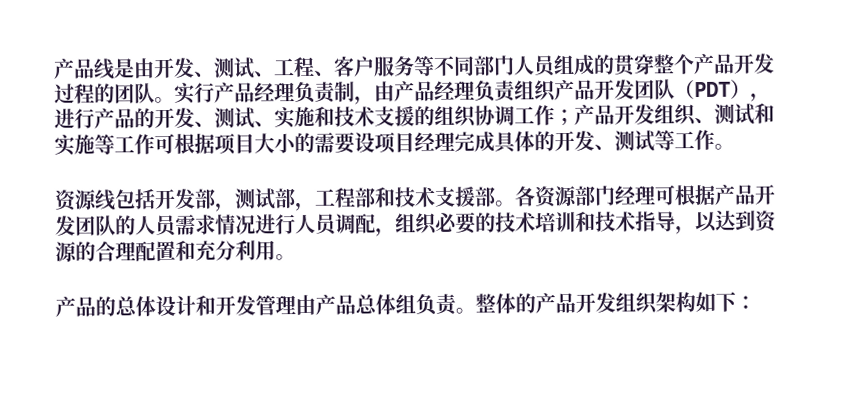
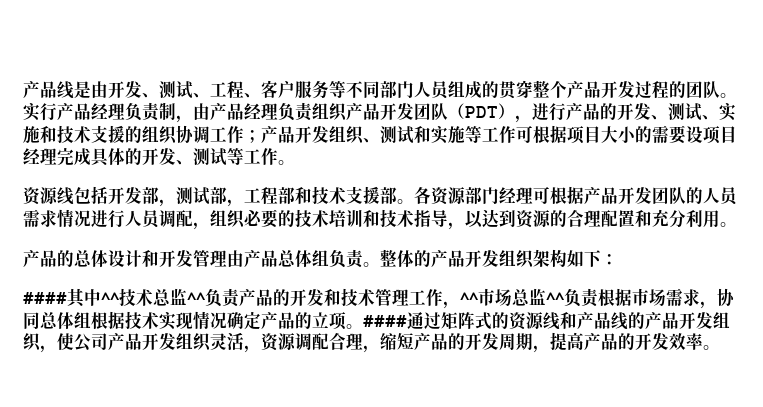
(756, 302) none -> [23,288,735,309] [23,311,730,330] [23,332,720,353] // ####其中^^技术总监^^负责产品的开发和技术管理工作，^^市场总监^^负责根据市场需求，协同总体组根据技术实现情况确定产品的立项。####通过矩阵式的资源线和产品线的产品开发组织，使公司产品开发组织灵活，资源调配合理，缩短产品的开发周期，提高产品的开发效率。

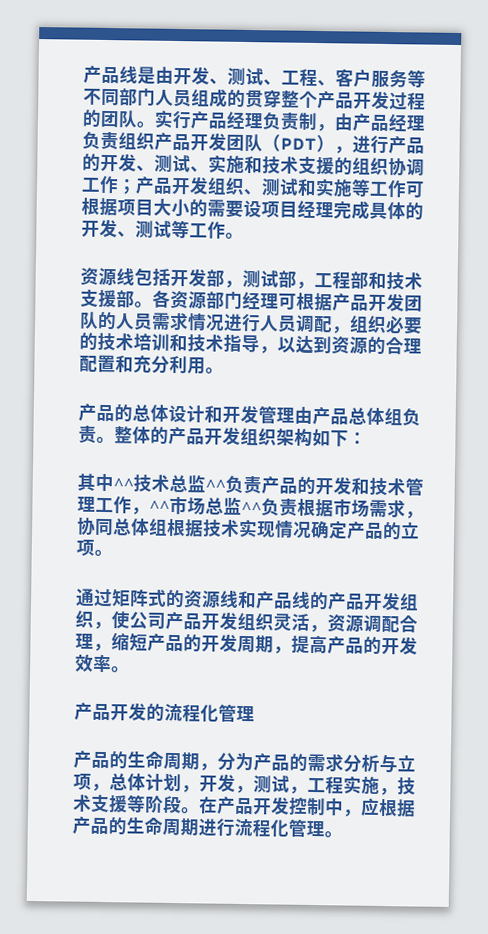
[23,292,67,304] #### -> (367, 438) none
[363,315,407,327] #### -> (113, 553) //
(720, 347) none -> [74,702,255,723] [73,750,416,774] [73,773,416,796] [73,793,416,818] [72,816,343,838] // 产品开发的流程化管理 // 产品的生命周期，分为产品的需求分析与立项，总体计划，开发，测试，工程实施，技术支援等阶段。在产品开发控制中，应根据产品的生命周期进行流程化管理。

